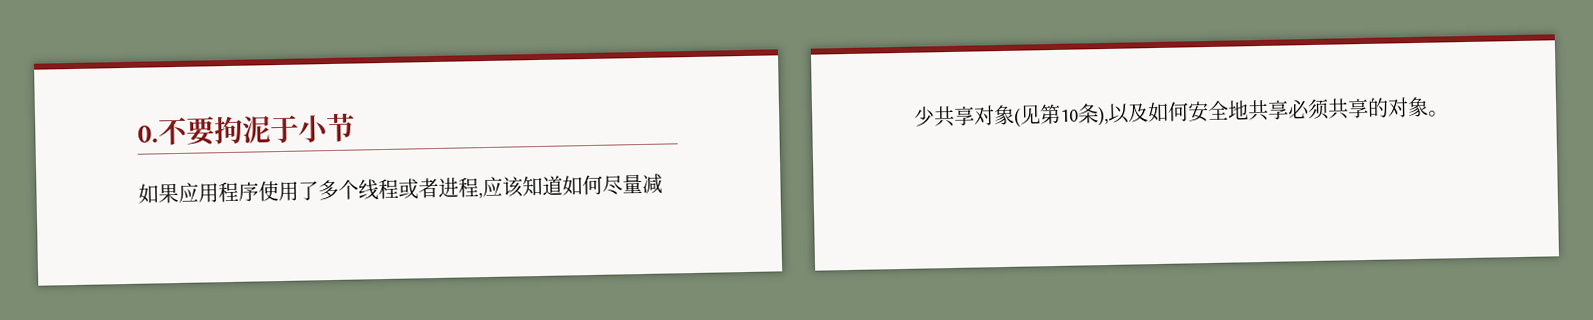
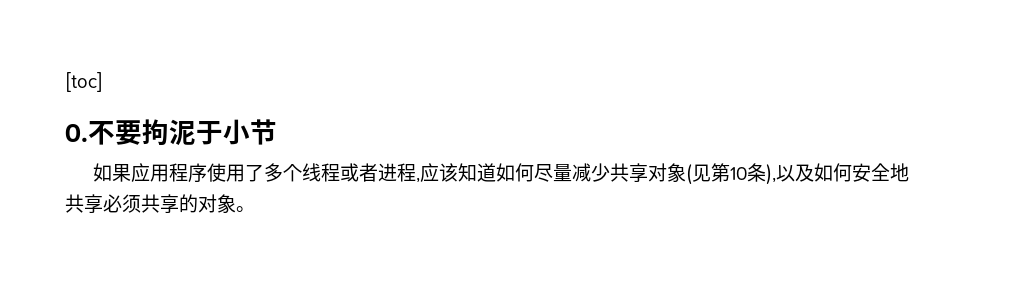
(137, 134) none -> [65,72,103,92] [toc] //

